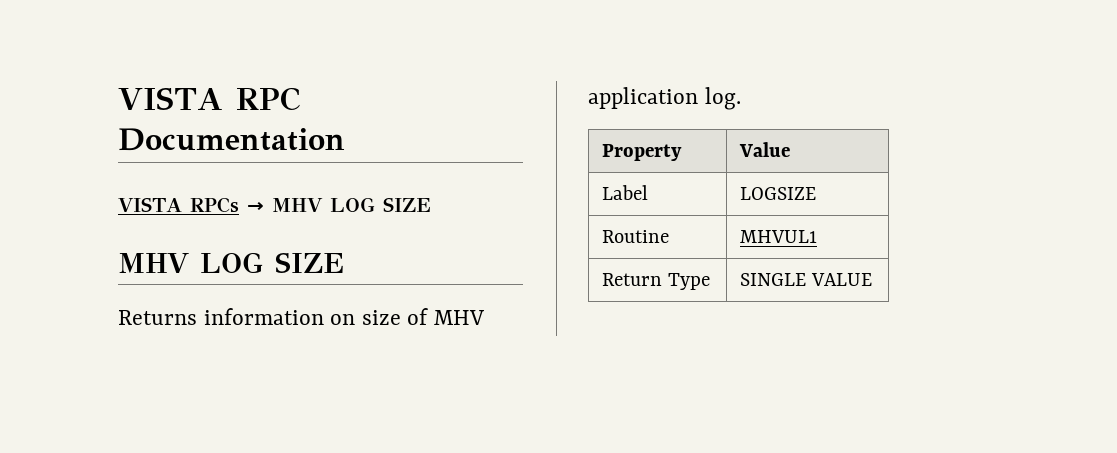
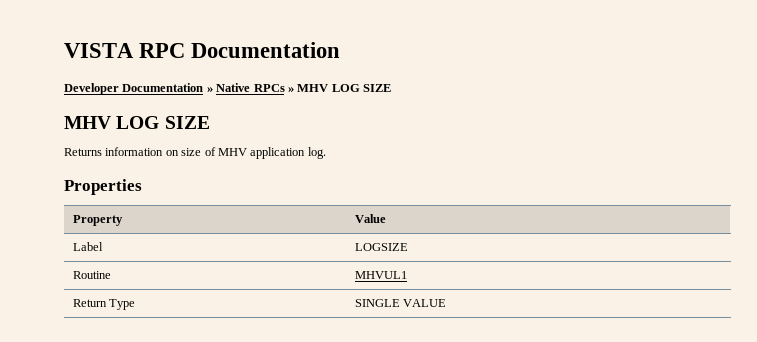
[118,197,264,213] VISTA RPCs → -> [64,83,294,95] Developer Documentation » Native RPCs »
(741, 98) none -> [64,179,142,195] // Properties

